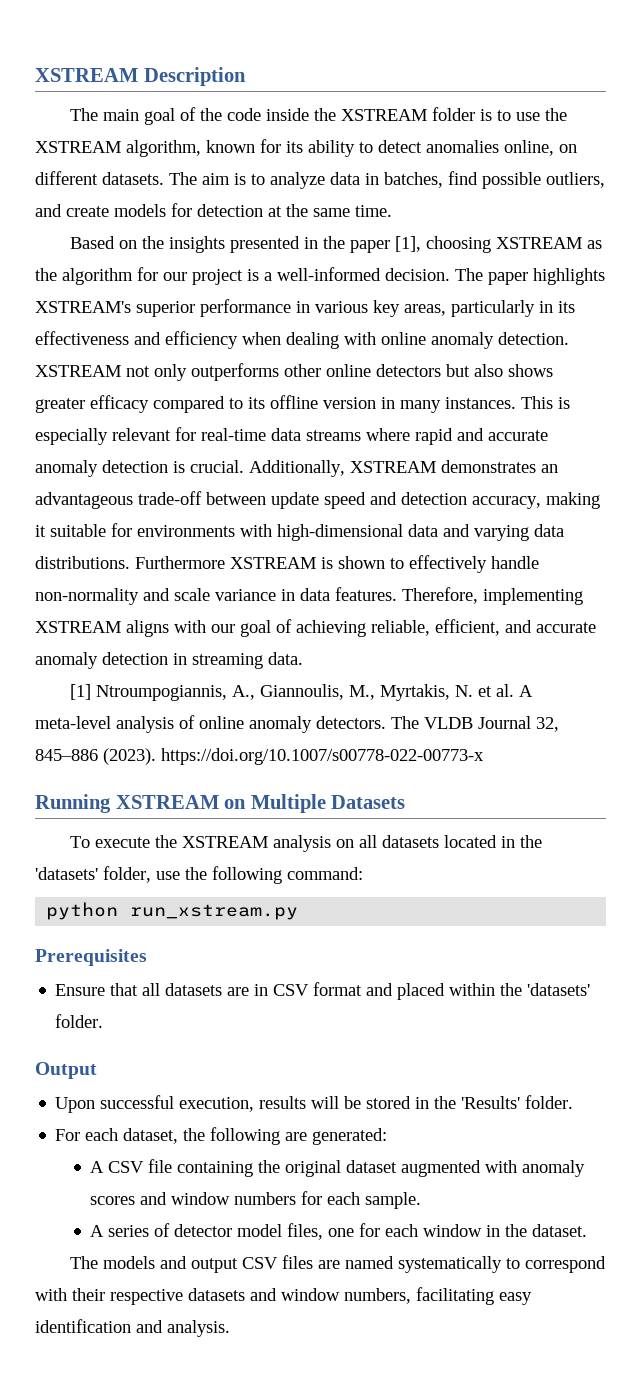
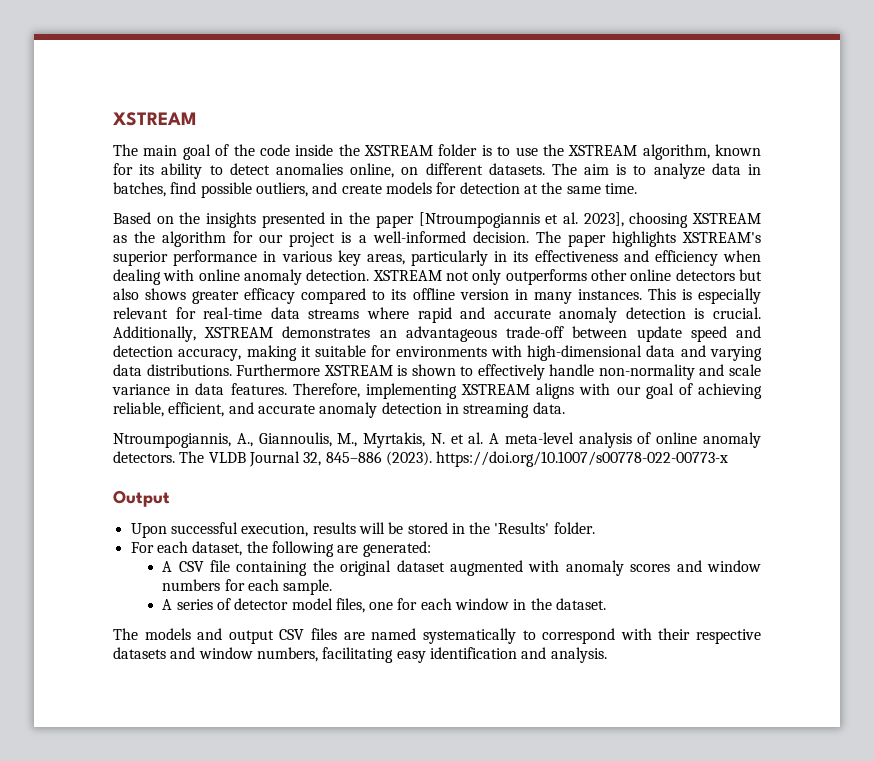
[35,67,246,86] XSTREAM Description -> [113,112,197,126] XSTREAM
[394,236,421,252] [1], -> [418,212,624,228] [Ntroumpogiannis et al. 2023],
[69,684,91,700] [1] -> (565, 408) none
[35,794,406,813] [69,835,542,852] [35,866,363,884] [46,902,299,920] [35,949,147,966] [55,982,591,1000] [55,1014,104,1028] // Running XSTREAM on Multiple Datasets // To execute the XSTREAM analysis on all datasets located in the 'datasets' folder, use the following command: // python run_xstream.py // Prerequisites // Ensure that all datasets are in CSV format and placed within the 'datasets' folder. -> (729, 459) none

